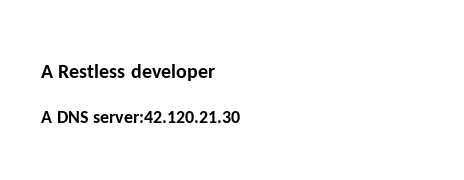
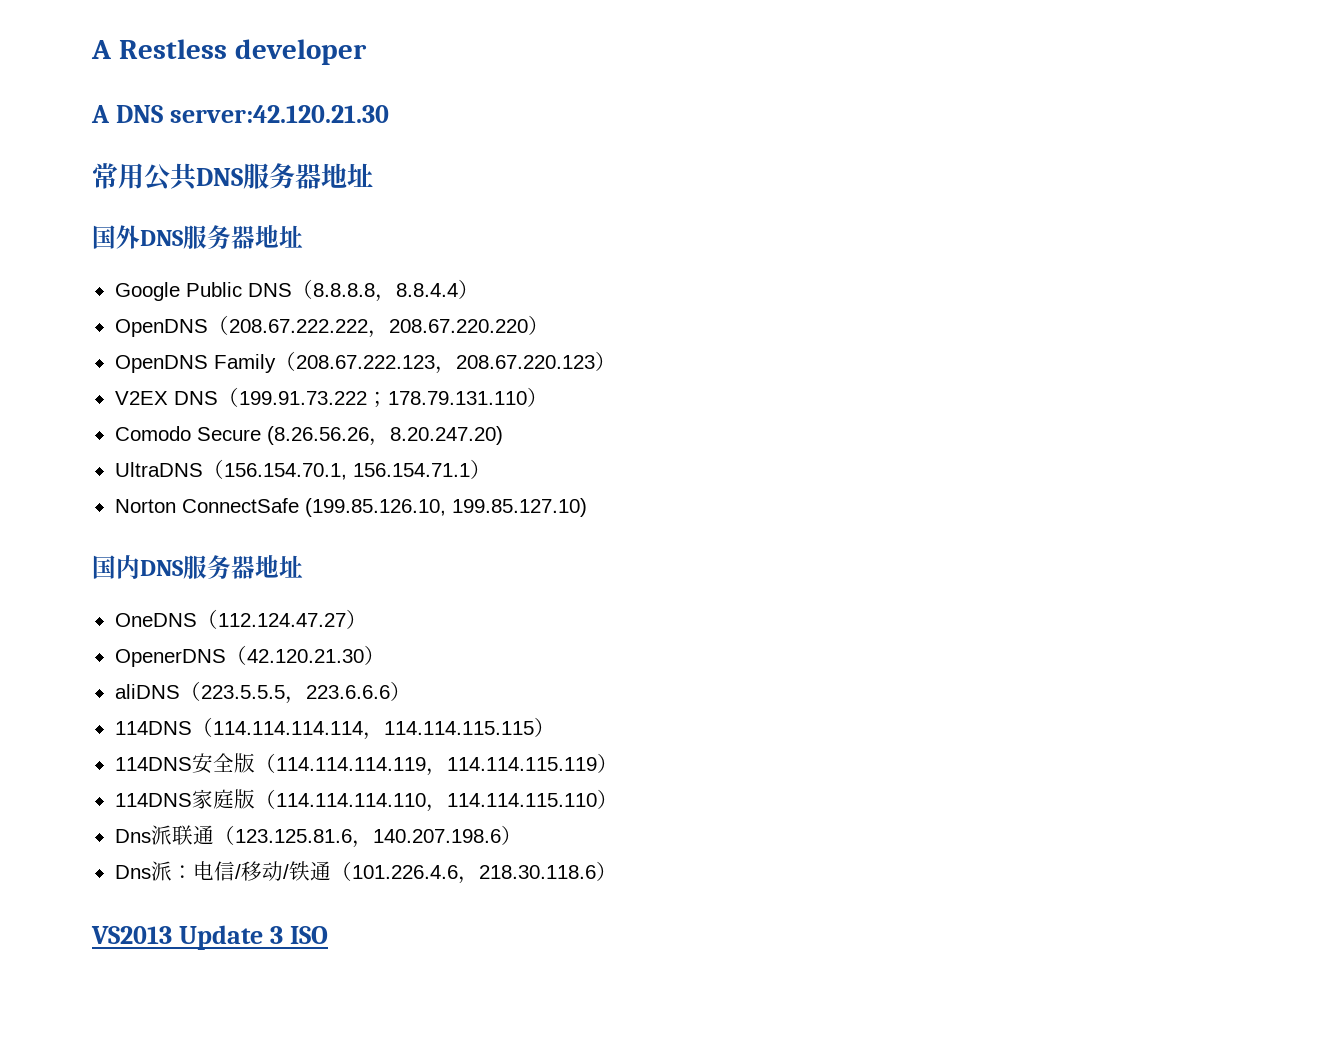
(241, 117) none -> [92,163,373,191] [92,225,303,250] [114,279,479,302] [114,315,549,338] [114,351,616,374] [114,387,548,407] [114,426,503,446] [114,459,491,480] [114,498,587,517] [92,555,303,580] [114,609,367,629] [114,645,385,667] [114,681,411,704] [114,717,555,740] [114,753,618,776] [114,789,618,812] [114,825,522,848] [114,861,617,884] [91,925,329,950] // 常用公共DNS服务器地址 // 国外DNS服务器地址 // Google Public DNS（8.8.8.8，8.8.4.4） // OpenDNS（208.67.222.222，208.67.220.220） // OpenDNS Family（208.67.222.123，208.67.220.123） // V2EX DNS（199.91.73.222；178.79.131.110） // Comodo Secure (8.26.56.26，8.20.247.20) // UltraDNS（156.154.70.1, 156.154.71.1） // Norton ConnectSafe (199.85.126.10, 199.85.127.10) // 国内DNS服务器地址 // OneDNS（112.124.47.27） // OpenerDNS（42.120.21.30） // aliDNS（223.5.5.5，223.6.6.6） // 114DNS（114.114.114.114，114.114.115.115） // 114DNS安全版（114.114.114.119，114.114.115.119） // 114DNS家庭版（114.114.114.110，114.114.115.110） // Dns派联通（123.125.81.6，140.207.198.6） // Dns派：电信/移动/铁通（101.226.4.6，218.30.118.6） // VS2013 Update 3 ISO

